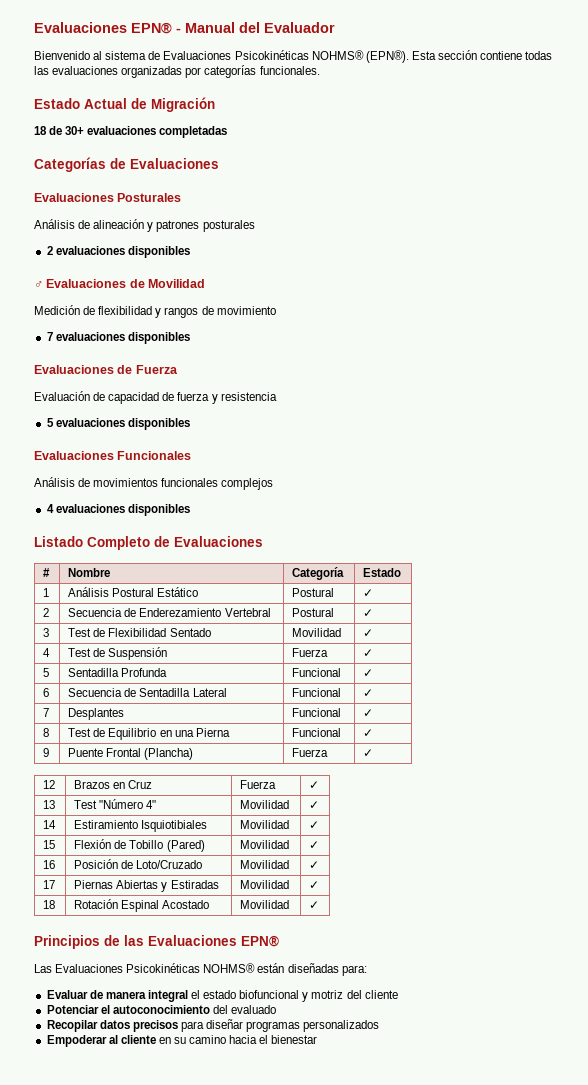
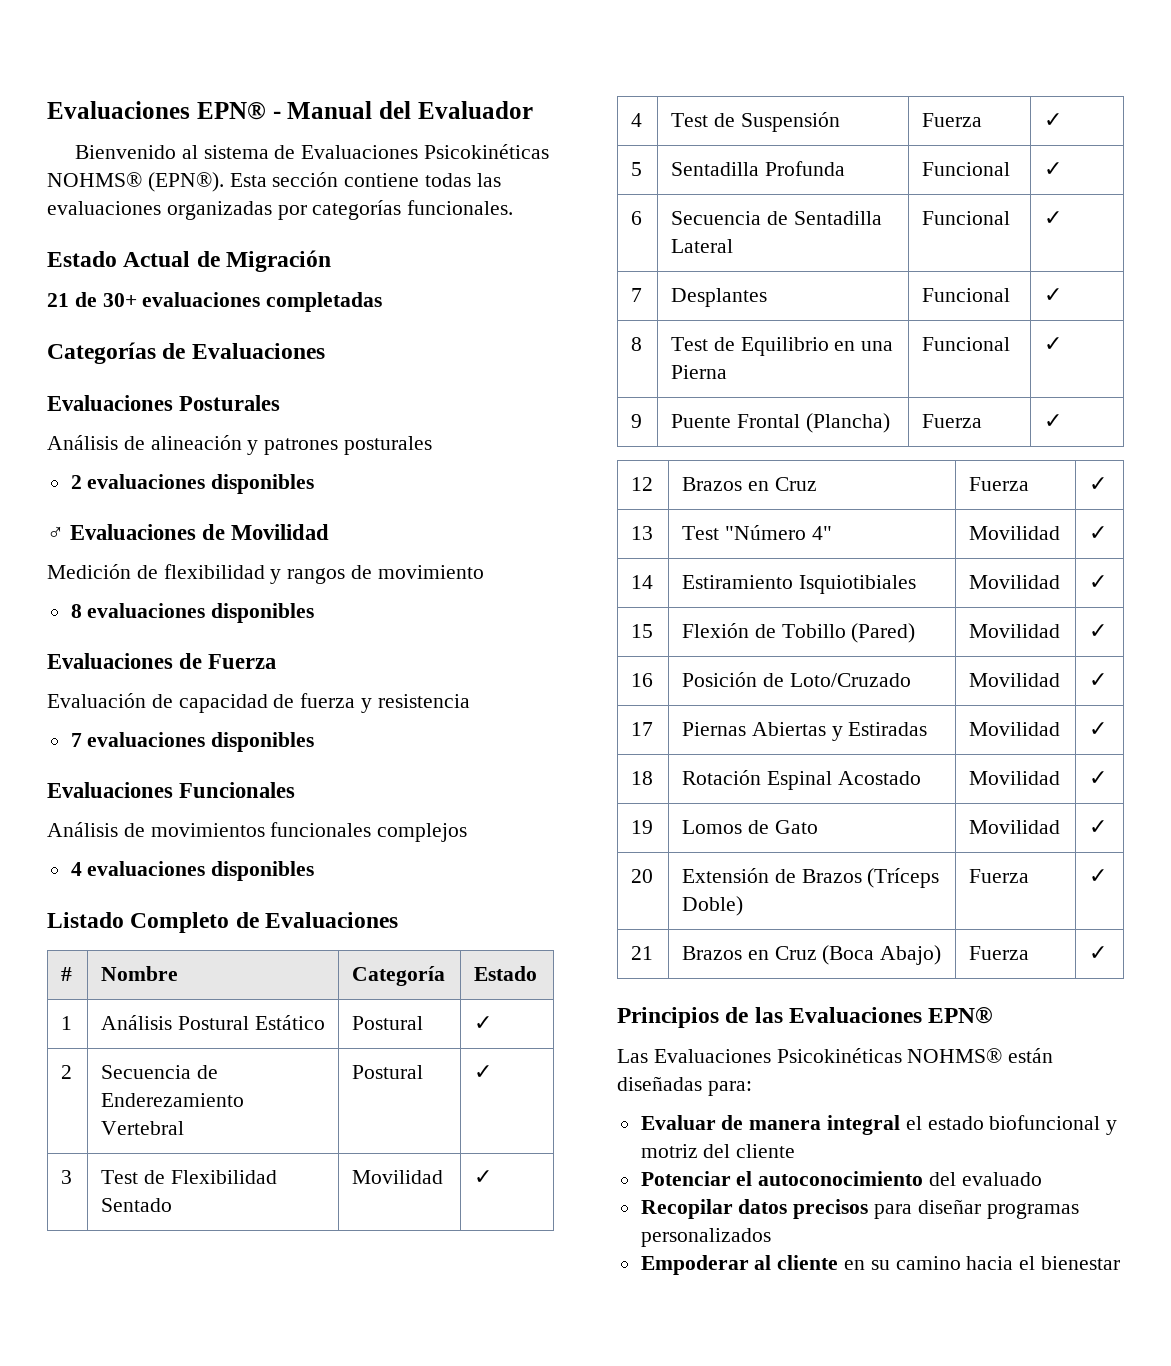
[34,126,47,135] 18 -> [47,293,69,307] 21
[46,332,53,341] 7 -> [70,604,82,618] 8
[46,418,54,427] 5 -> [70,733,82,747] 7
(320, 905) none -> [631,820,654,834] [682,820,818,834] [969,820,1061,834] [1089,820,1108,834] [631,869,654,883] [682,868,940,888] [682,896,744,916] [969,869,1030,883] [1089,869,1108,883] [631,946,654,960] [682,945,942,965] [969,946,1030,960] [1089,946,1108,960] // 19 | Lomos de Gato | Movilidad | ✓ // 20 | Extensión de Brazos (Tríceps Doble) | Fuerza | ✓ // 21 | Brazos en Cruz (Boca Abajo) | Fuerza | ✓

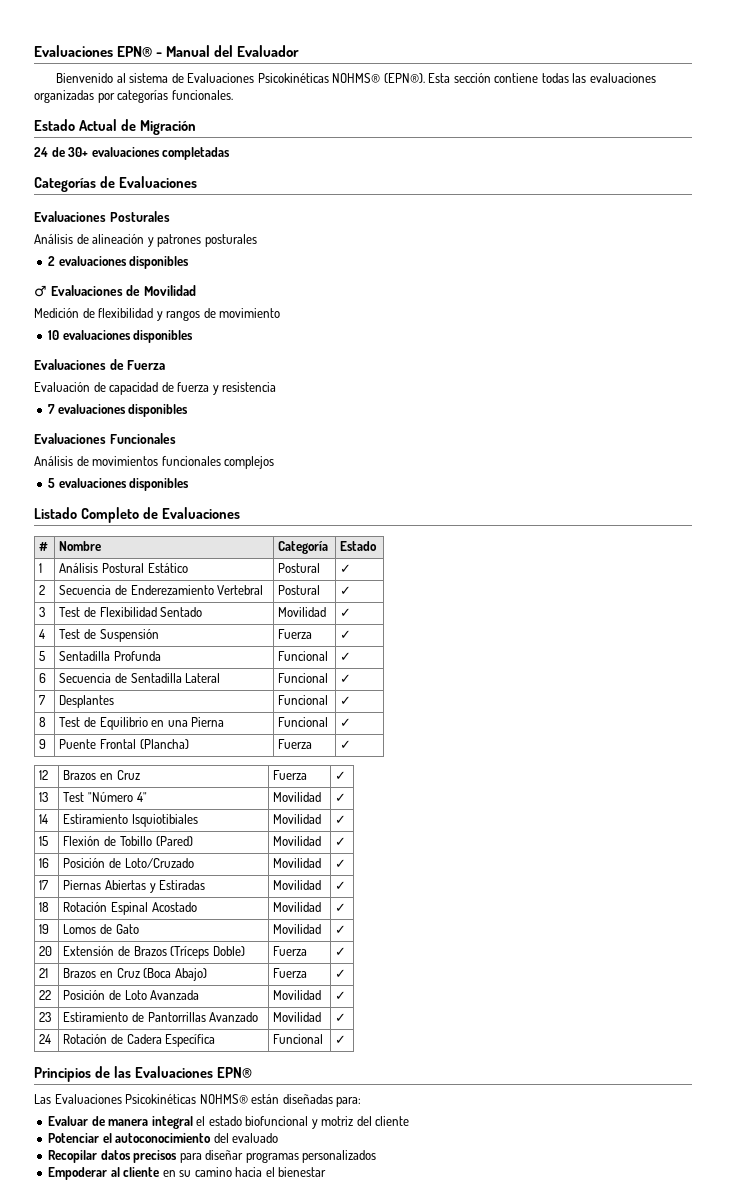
[47,293,69,307] 21 -> [34,147,48,157] 24
[70,604,82,618] 8 -> [48,330,60,340] 10
[70,862,82,876] 4 -> [48,478,56,488] 5
(1108, 953) none -> [39,990,52,1000] [63,990,200,1000] [273,990,322,1000] [335,991,347,1000] [39,1012,52,1022] [63,1012,259,1022] [273,1012,322,1022] [335,1013,347,1022] [39,1034,52,1044] [63,1034,216,1047] [273,1034,324,1044] [335,1035,347,1044] // 22 | Posición de Loto Avanzada | Movilidad | ✓ // 23 | Estiramiento de Pantorrillas Avanzado | Movilidad | ✓ // 24 | Rotación de Cadera Específica | Funcional | ✓

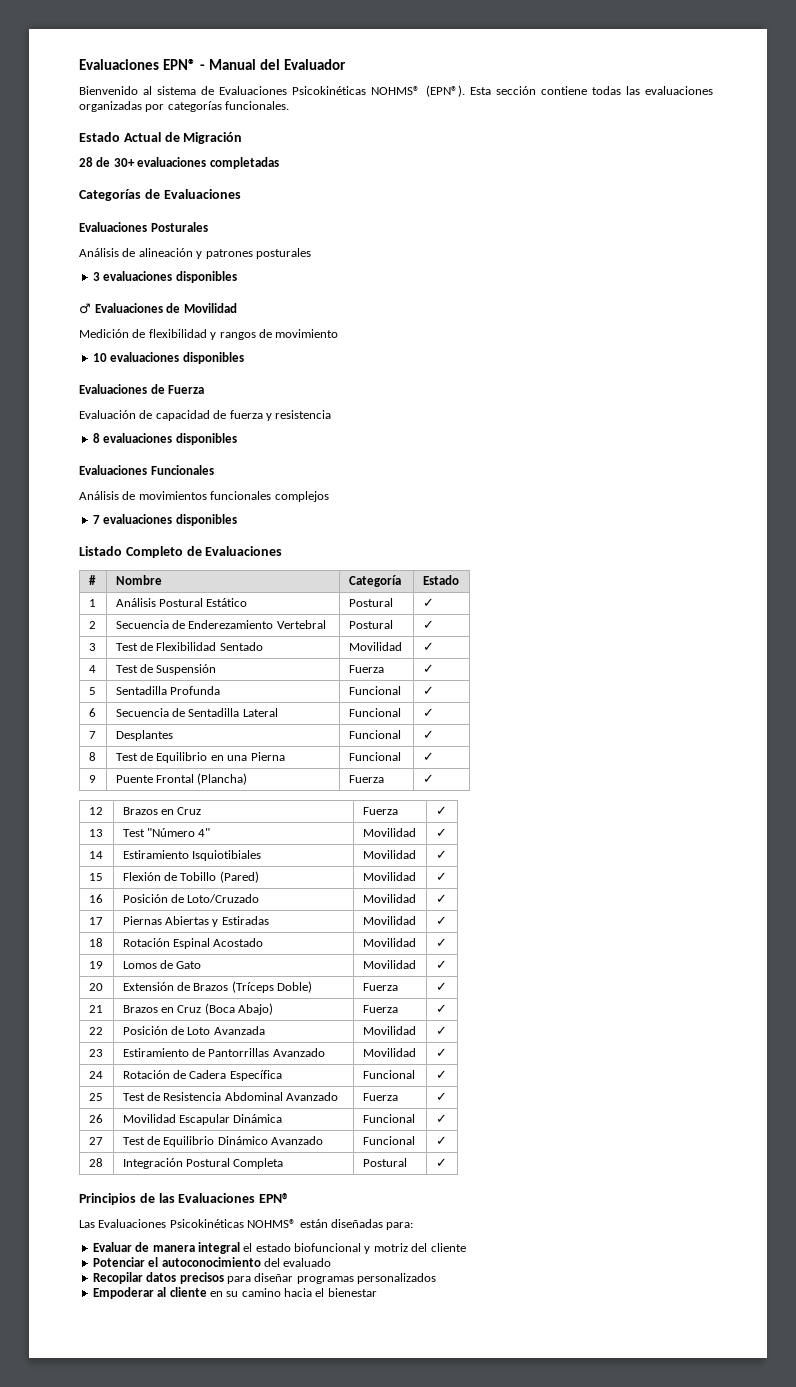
[34,147,48,157] 24 -> [79,157,93,167] 28
[48,256,56,266] 2 -> [92,272,100,281] 3
[48,404,56,414] 7 -> [92,433,100,443] 8
[48,478,56,488] 5 -> [92,515,100,524] 7
(347, 1039) none -> [88,1093,103,1101] [122,1092,339,1101] [362,1093,398,1101] [435,1092,447,1101] [88,1114,103,1123] [122,1114,283,1125] [362,1114,415,1123] [435,1114,447,1123] [88,1137,103,1145] [122,1136,324,1147] [362,1136,415,1145] [435,1136,447,1145] [88,1158,103,1167] [122,1158,284,1169] [362,1158,407,1167] [435,1158,447,1167] // 25 | Test de Resistencia Abdominal Avanzado | Fuerza | ✓ // 26 | Movilidad Escapular Dinámica | Funcional | ✓ // 27 | Test de Equilibrio Dinámico Avanzado | Funcional | ✓ // 28 | Integración Postural Completa | Postural | ✓

